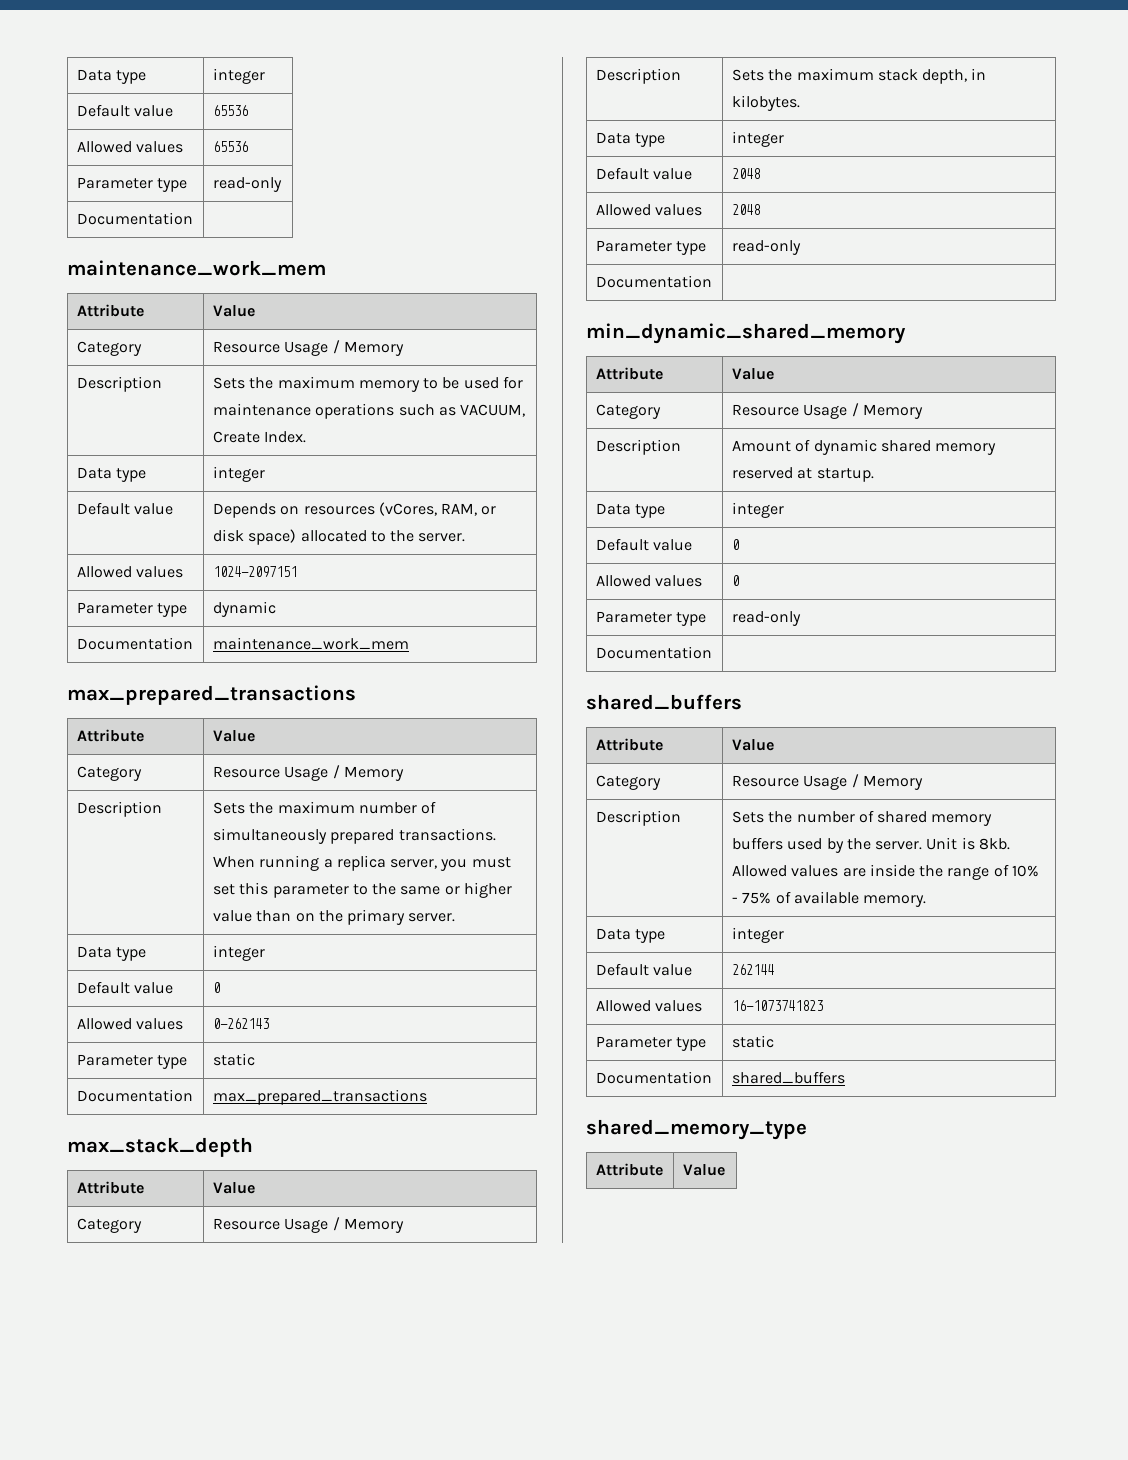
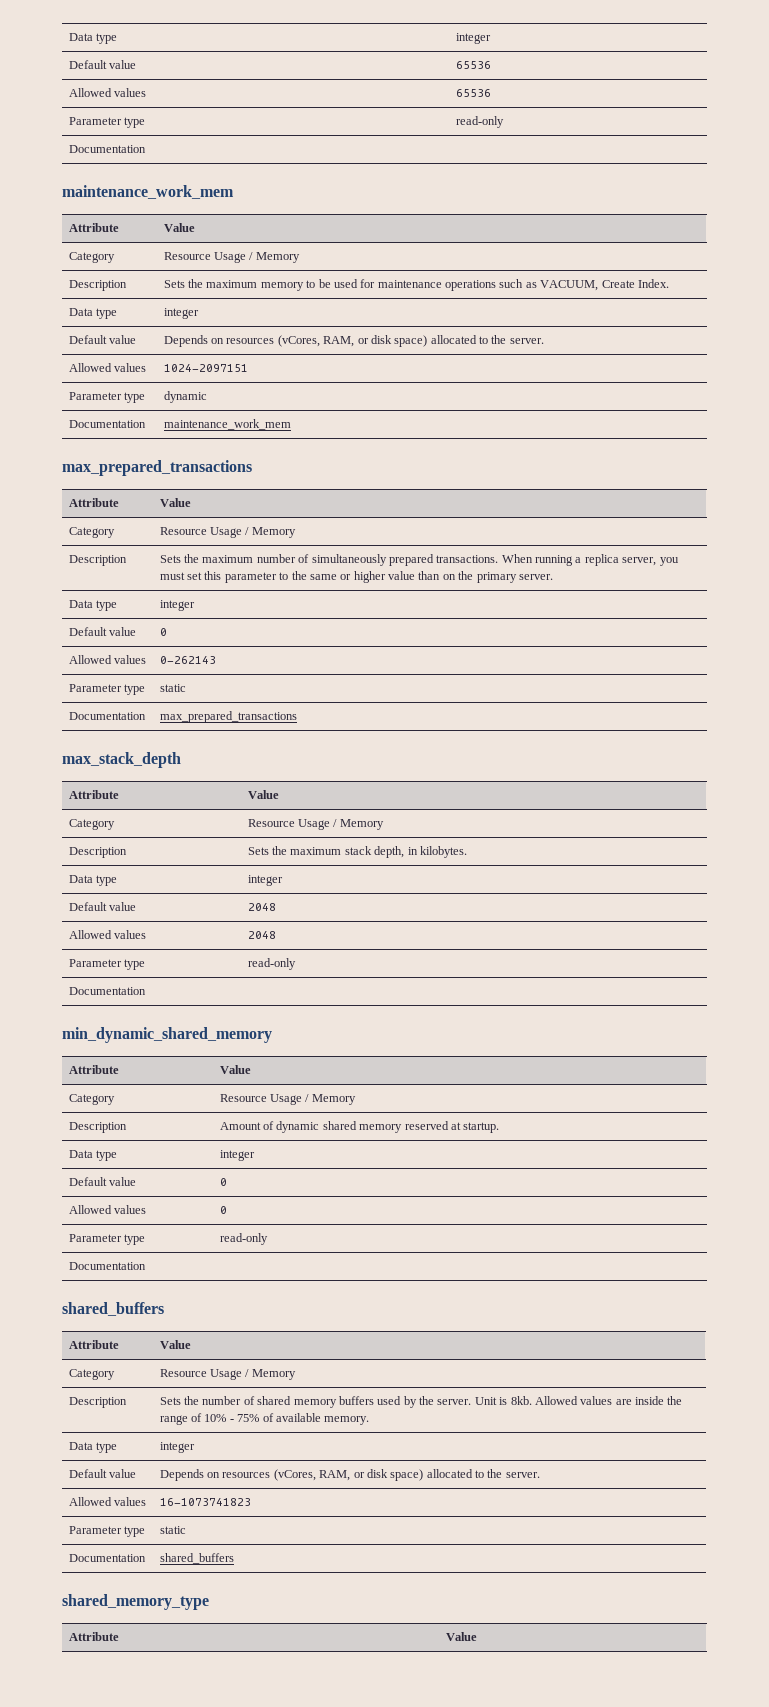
[731,964,774,975] 262144 -> [159,1469,540,1481] Depends on resources (vCores, RAM, or disk space) allocated to the server.

